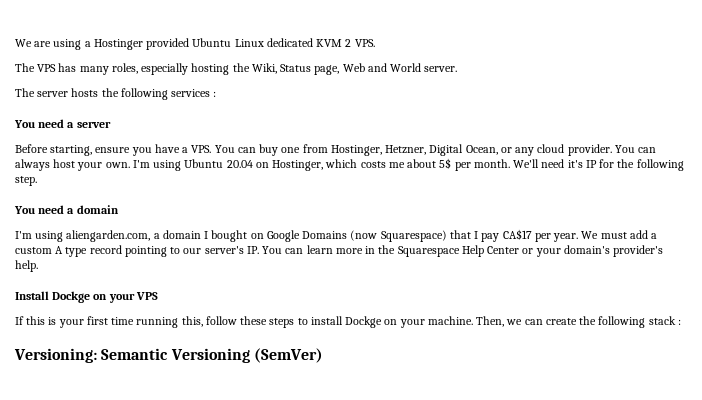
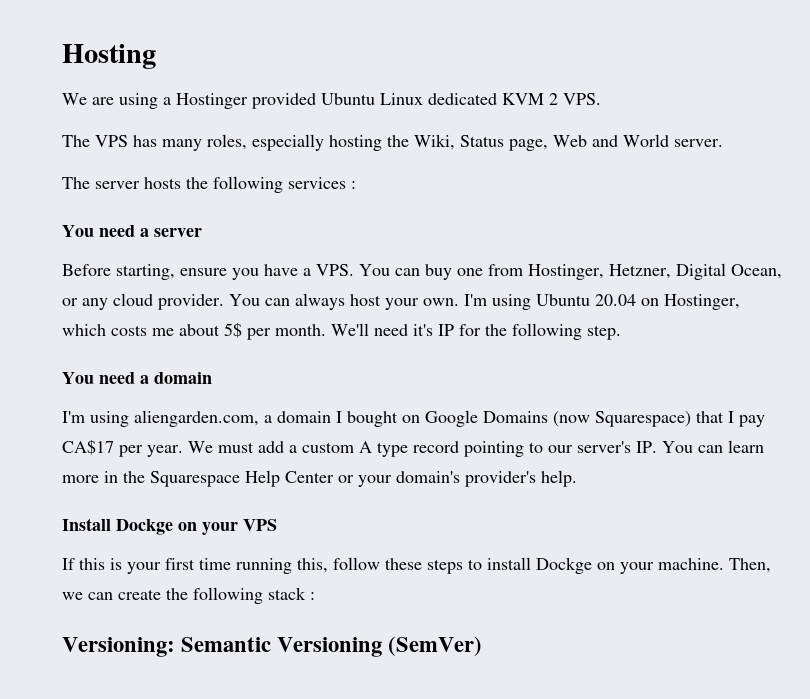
(15, 43) none -> [62,44,156,69] Hosting //

